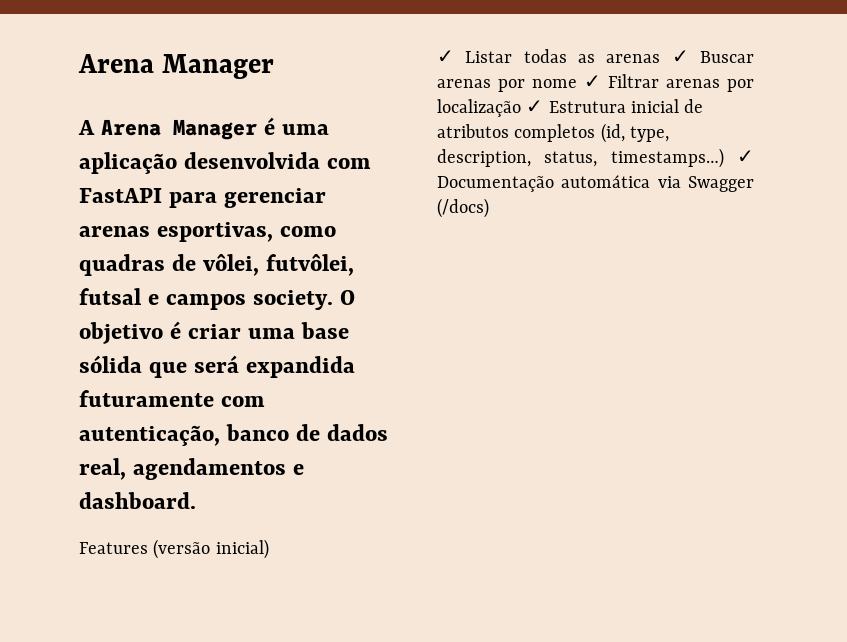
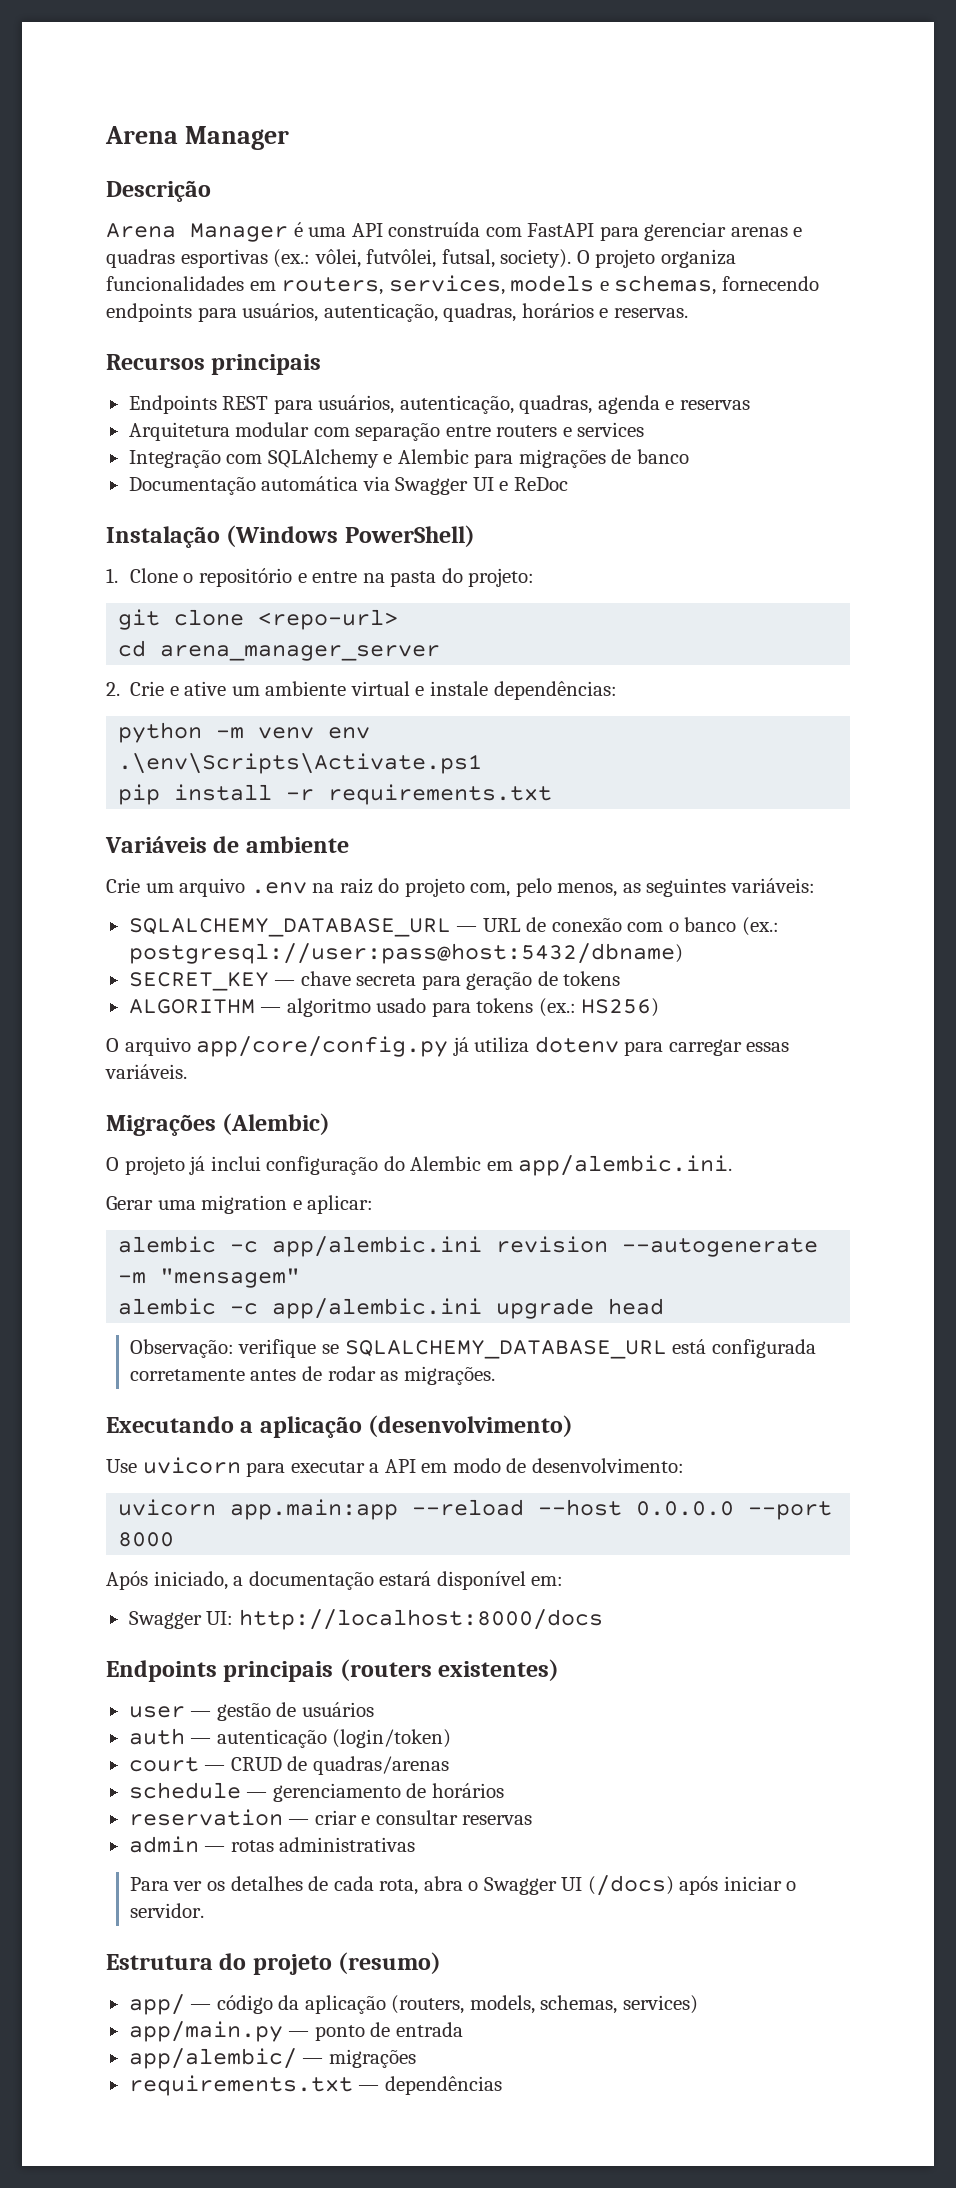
[78,120,95,135] A -> [106,180,211,202] Descrição //
[79,152,321,174] aplicação desenvolvida -> [351,222,481,237] API construída
[157,222,337,242] [79,253,355,276] [79,288,356,310] [79,321,350,344] [79,355,356,378] [79,390,266,407] [79,424,389,446] [79,458,305,480] [79,492,196,509] [79,539,269,559] [437,49,754,63] [437,74,754,92] [437,99,704,117] [437,123,669,143] [437,148,754,168] [437,175,754,192] [437,198,489,218] esportivas, como quadras de vôlei, futvôlei, futsal e campos society. O objetivo é criar uma base sólida que será expandida futuramente com autenticação, banco de dados real, agendamentos e dashboard. // Features (versão inicial) // ✓ Listar todas as arenas ✓ Buscar arenas por nome ✓ Filtrar arenas por localização ✓ Estrutura inicial de atributos completos (id, type, description, status, timestamps…) ✓ Documentação automática via Swagger (/docs) -> [793,227,803,237] [106,249,736,268] [106,275,819,295] [106,303,688,322] [106,354,322,375] [128,395,750,414] [128,422,645,441] [128,449,689,468] [128,476,568,495] [106,525,475,548] [106,568,535,587] [118,609,399,630] [118,640,441,661] [106,681,617,700] [118,722,371,743] [118,753,483,774] [118,784,553,805] [105,836,349,853] [106,878,815,897] [128,917,779,937] [128,943,683,964] [128,971,621,991] [128,998,660,1017] [106,1036,790,1057] [105,1064,187,1079] [106,1113,331,1136] [106,1155,733,1176] [106,1195,374,1214] [118,1236,819,1257] [118,1268,301,1288] [118,1298,665,1319] [129,1339,816,1359] [129,1366,495,1385] [106,1415,574,1438] [106,1457,684,1477] [118,1499,833,1520] [118,1532,175,1547] [106,1571,564,1590] [128,1609,603,1630] [106,1659,560,1682] [128,1702,374,1721] [128,1728,452,1748] [128,1756,449,1775] [128,1782,504,1802] [128,1809,533,1826] [128,1836,416,1853] [129,1875,797,1896] [129,1903,204,1918] [106,1952,442,1975] [128,1994,698,2015] [128,2021,463,2042] [128,2048,416,2069] [128,2075,502,2096] e quadras esportivas (ex.: vôlei, futvôlei, futsal, society). O projeto organiza funcionalidades em routers, services, models e schemas, fornecendo endpoints para usuários, autenticação, quadras, horários e reservas. // Recursos principais // Endpoints REST para usuários, autenticação, quadras, agenda e reservas // Arquitetura modular com separação entre routers e services // Integração com SQLAlchemy e Alembic para migrações de banco // Documentação automática via Swagger UI e ReDoc // Instalação (Windows PowerShell) // 1. Clone o repositório e entre na pasta do projeto: // git clone <repo-url> // cd arena_manager_server // 2. Crie e ative um ambiente virtual e instale dependências: // python -m venv env // .\env\Scripts\Activate.ps1 // pip install -r requirements.txt // Variáveis de ambiente // Crie um arquivo .env na raiz do projeto com, pelo menos, as seguintes variáveis: // SQLALCHEMY_DATABASE_URL — URL de conexão com o banco (ex.: postgresql://user:pass@host:5432/dbname) // SECRET_KEY — chave secreta para geração de tokens // ALGORITHM — algoritmo usado para tokens (ex.: HS256) // O arquivo app/core/config.py já utiliza dotenv para carregar essas variáveis. // Migrações (Alembic) // O projeto já inclui configuração do Alembic em app/alembic.ini. // Gerar uma migration e aplicar: // alembic -c app/alembic.ini revision --autogenerate -m "mensagem" // alembic -c app/alembic.ini upgrade head // Observação: verifique se SQLALCHEMY_DATABASE_URL está configurada corretamente antes de rodar as migrações. // Executando a aplicação (desenvolvimento) // Use uvicorn para executar a API em modo de desenvolvimento: // uvicorn app.main:app --reload --host 0.0.0.0 --port 8000 // Após iniciado, a documentação estará disponível em: // Swagger UI: http://localhost:8000/docs // Endpoints principais (routers existentes) // user — gestão de usuários // auth — autenticação (login/token) // court — CRUD de quadras/arenas // schedule — gerenciamento de horários // reservation — criar e consultar reservas // admin — rotas administrativas // Para ver os detalhes de cada rota, abra o Swagger UI (/docs) após iniciar o servidor. // Estrutura do projeto (resumo) // app/ — código da aplicação (routers, models, schemas, services) // app/main.py — ponto de entrada // app/alembic/ — migrações // requirements.txt — dependências

